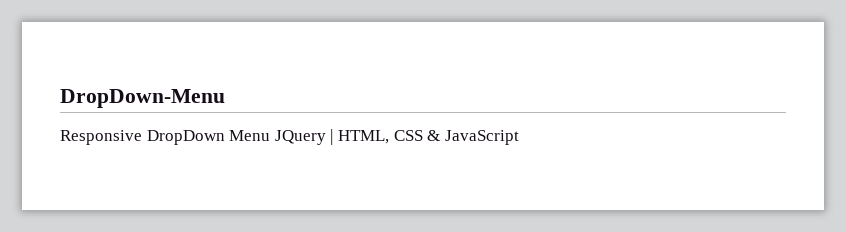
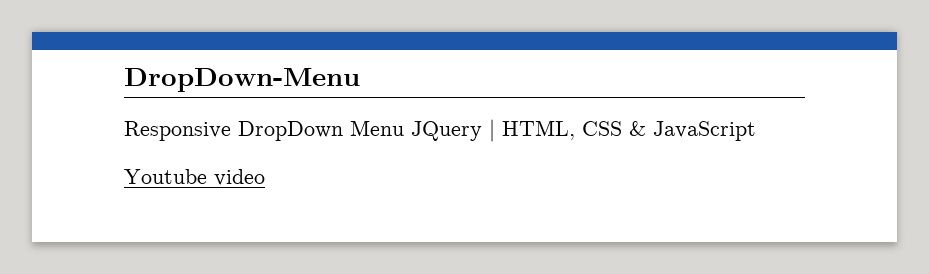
(519, 137) none -> [124,169,265,186] // Youtube video

